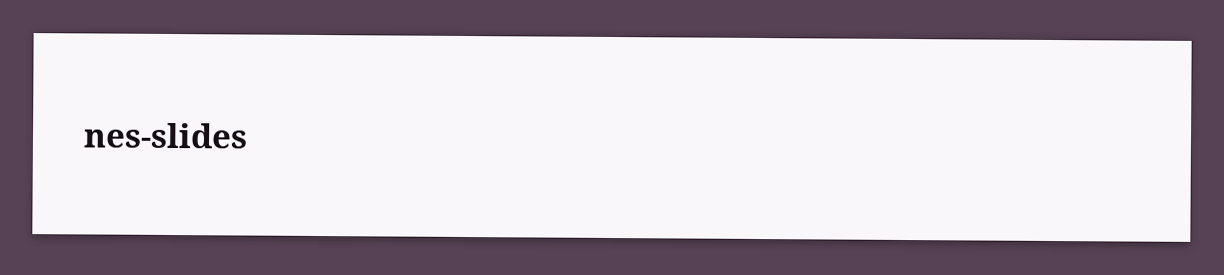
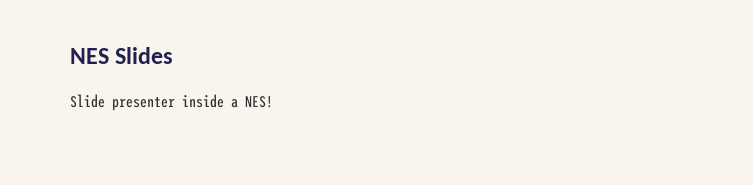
[83,122,248,149] nes-slides -> [70,47,174,64] [70,94,273,111] NES Slides // Slide presenter inside a NES!

